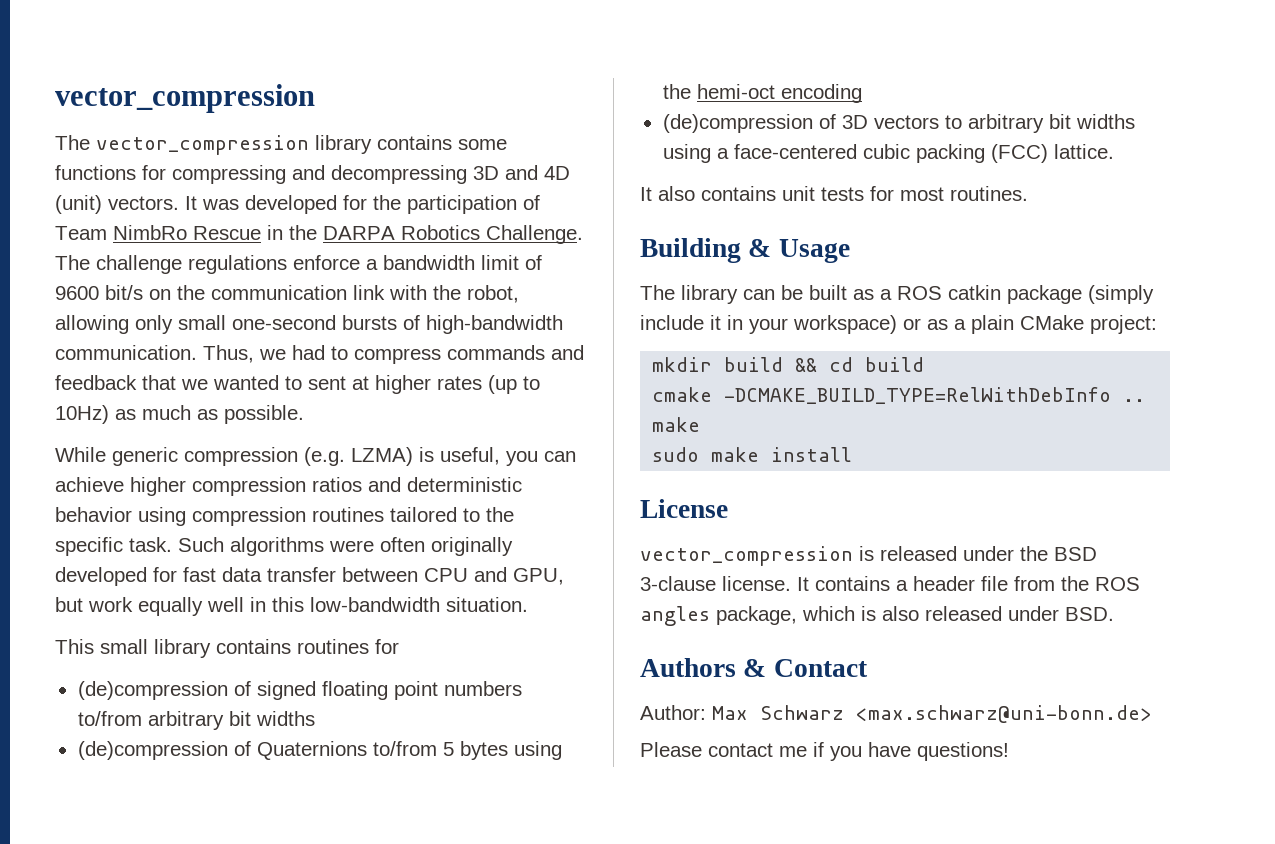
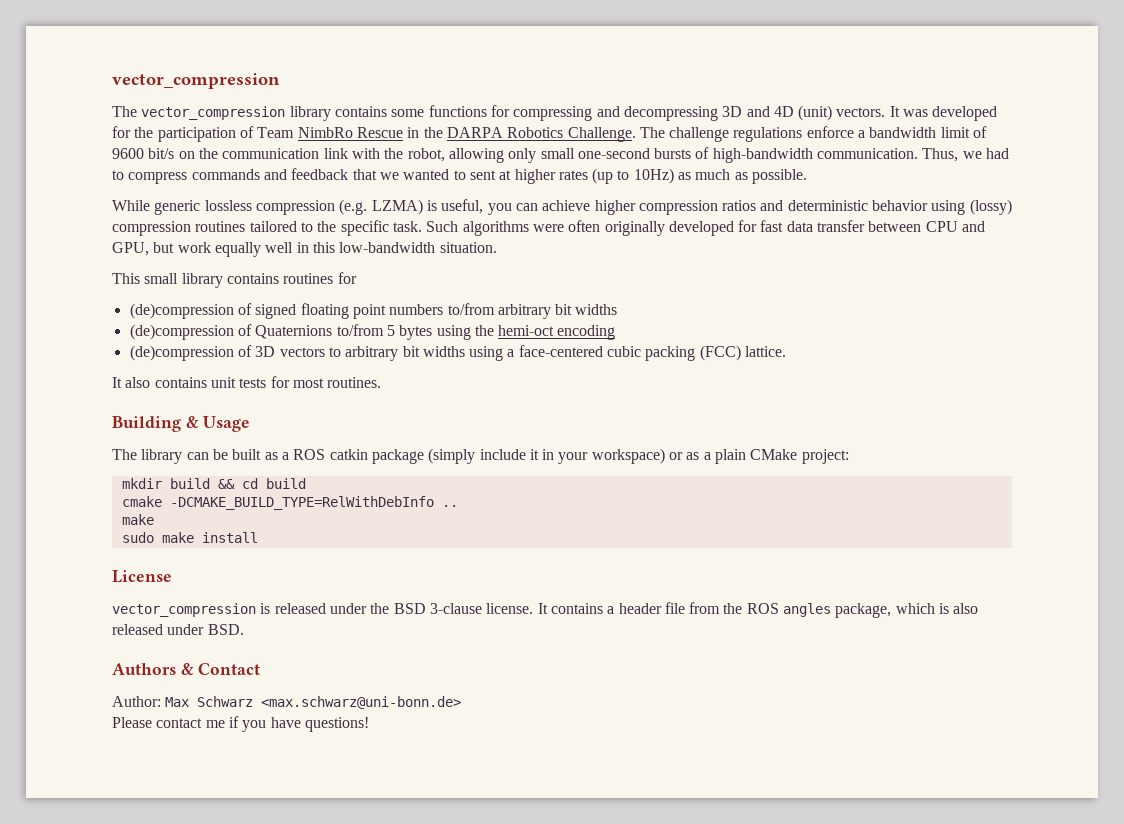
(178, 456) none -> [204,200,252,211] lossless
(186, 516) none -> [969,199,1012,215] (lossy)

